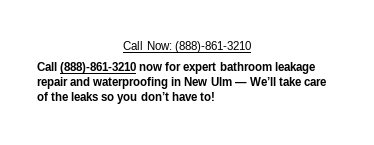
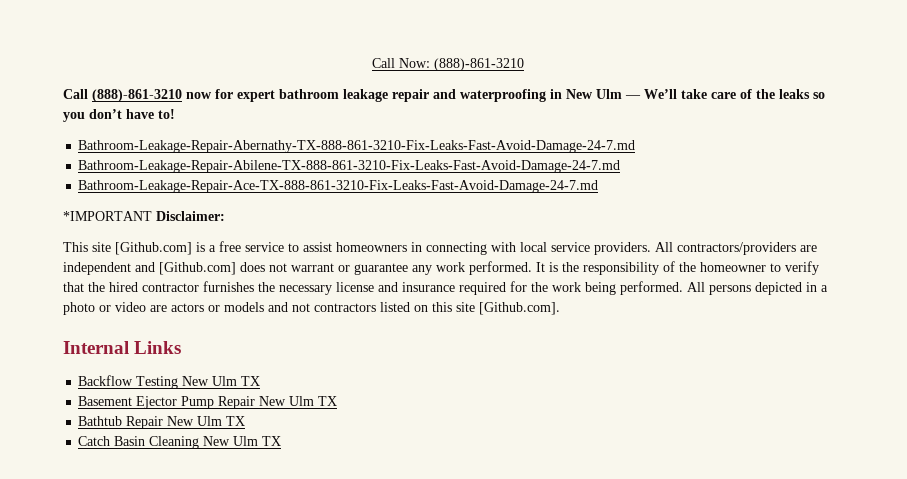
(215, 96) none -> [78,140,636,153] [78,160,621,173] [78,180,599,193] [63,211,225,221] [63,241,817,255] [63,261,819,275] [63,281,828,295] [63,302,560,315] [63,341,182,354] [78,375,261,389] [78,396,338,409] [78,416,246,429] [78,436,282,449] // Bathroom-Leakage-Repair-Abernathy-TX-888-861-3210-Fix-Leaks-Fast-Avoid-Damage-24-7.md // Bathroom-Leakage-Repair-Abilene-TX-888-861-3210-Fix-Leaks-Fast-Avoid-Damage-24-7.md // Bathroom-Leakage-Repair-Ace-TX-888-861-3210-Fix-Leaks-Fast-Avoid-Damage-24-7.md // *IMPORTANT Disclaimer: // This site [Github.com] is a free service to assist homeowners in connecting with local service providers. All contractors/providers are independent and [Github.com] does not warrant or guarantee any work performed. It is the responsibility of the homeowner to verify that the hired contractor furnishes the necessary license and insurance required for the work being performed. All persons depicted in a photo or video are actors or models and not contractors listed on this site [Github.com]. // Internal Links // Backflow Testing New Ulm TX // Basement Ejector Pump Repair New Ulm TX // Bathtub Repair New Ulm TX // Catch Basin Cleaning New Ulm TX

